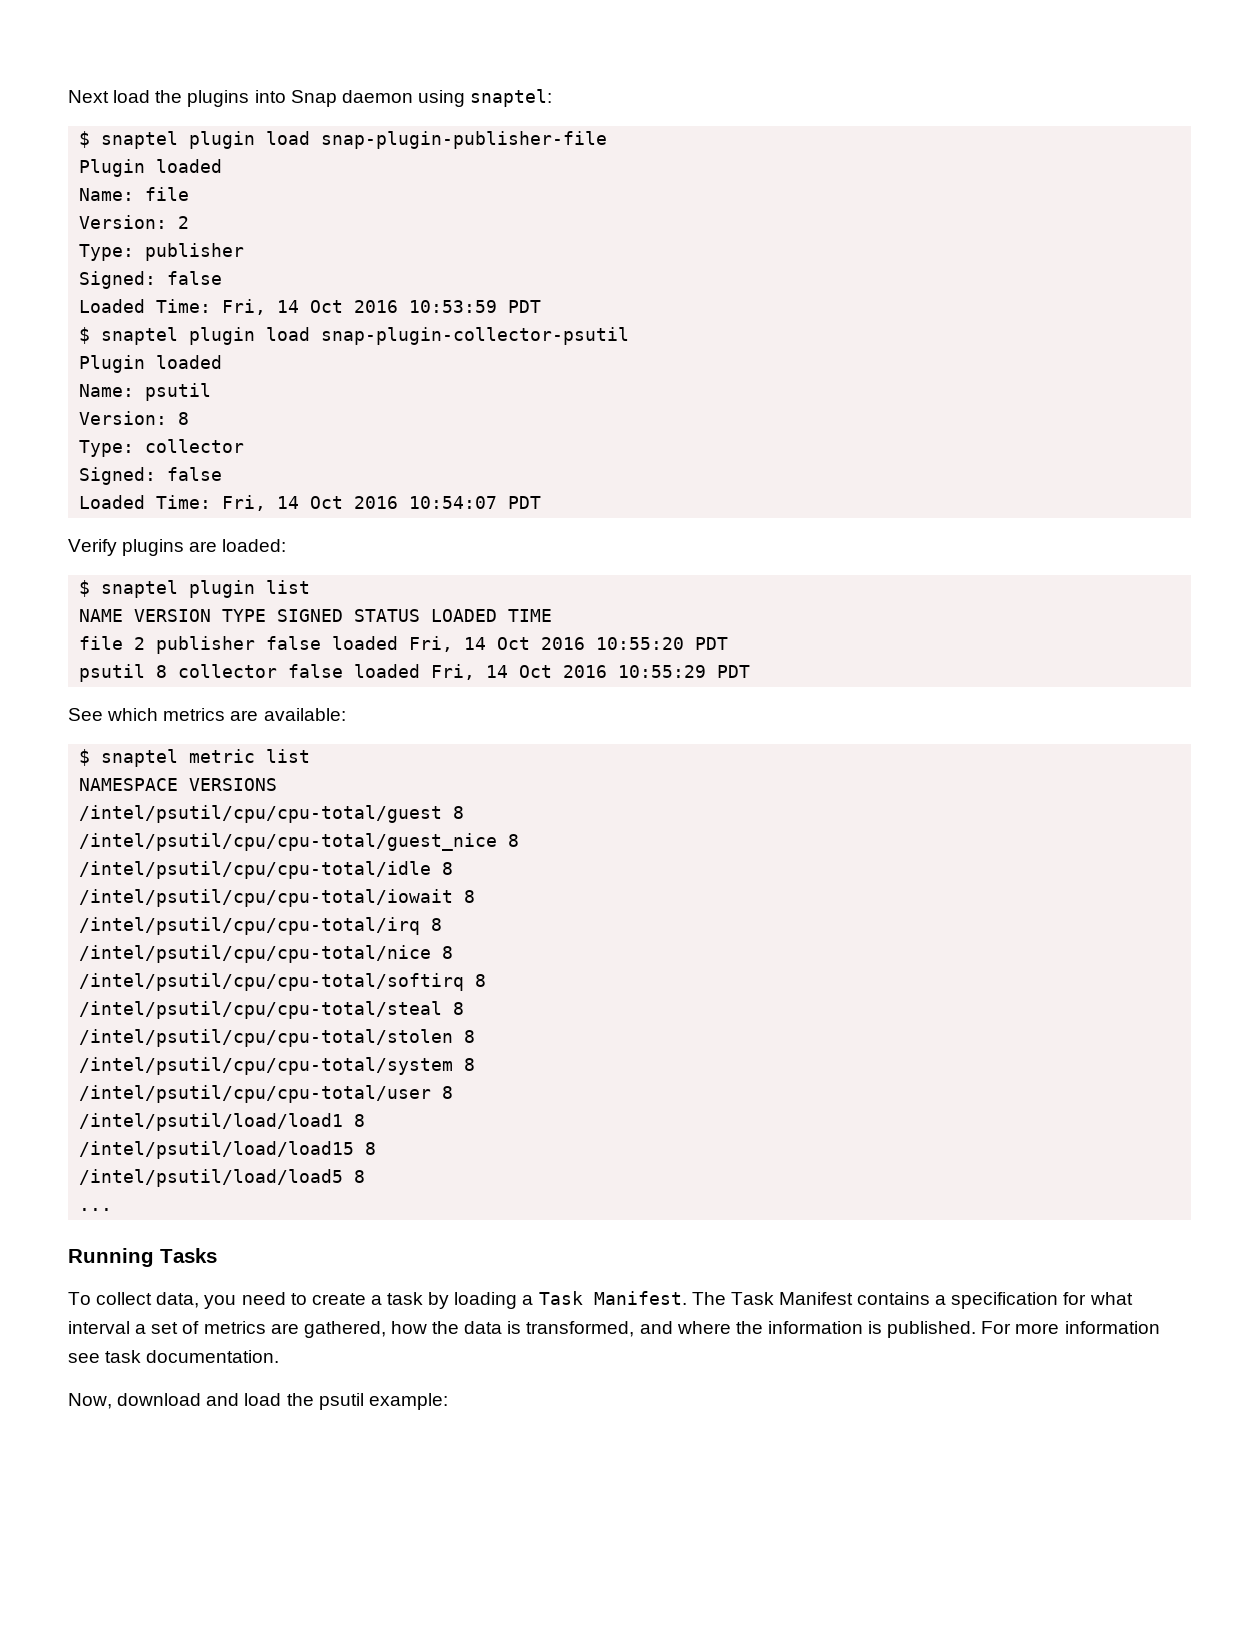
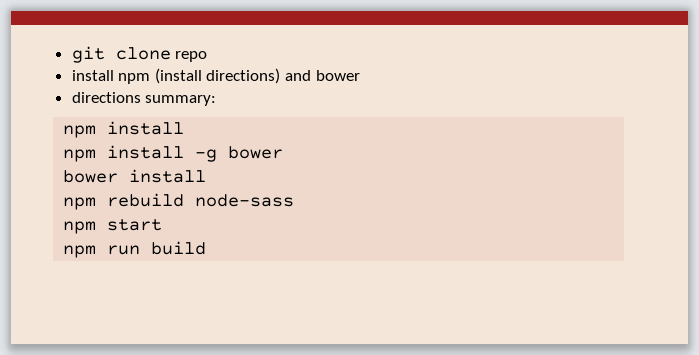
[68,89,553,107] [79,131,608,149] [79,159,223,177] [79,187,190,201] [79,215,190,229] [79,243,245,261] [79,271,223,289] [79,299,542,315] [79,327,630,345] [79,355,223,373] [79,383,212,401] [79,411,190,425] [79,439,245,457] [79,467,223,485] [79,495,542,511] [68,539,287,556] [79,580,311,598] [79,609,553,622] [79,636,729,654] [79,664,751,682] [68,708,346,721] [79,749,311,767] [79,778,278,791] [79,805,465,823] [79,833,520,851] [79,861,454,879] [79,889,476,907] [79,917,443,935] [79,945,454,963] [79,973,487,991] [79,1001,465,1019] [79,1029,476,1047] [79,1057,476,1075] [79,1085,454,1103] [79,1113,366,1131] [79,1141,377,1159] [79,1169,366,1187] [79,1208,113,1211] [68,1248,217,1267] [68,1291,1133,1309] [68,1321,1160,1338] [68,1350,280,1363] [68,1393,448,1410] Next load the plugins into Snap daemon using snaptel: // $ snaptel plugin load snap-plugin-publisher-file // Plugin loaded // Name: file // Version: 2 // Type: publisher // Signed: false // Loaded Time: Fri, 14 Oct 2016 10:53:59 PDT // $ snaptel plugin load snap-plugin-collector-psutil // Plugin loaded // Name: psutil // Version: 8 // Type: collector // Signed: false // Loaded Time: Fri, 14 Oct 2016 10:54:07 PDT // Verify plugins are loaded: // $ snaptel plugin list // NAME VERSION TYPE SIGNED STATUS LOADED TIME // file 2 publisher false loaded Fri, 14 Oct 2016 10:55:20 PDT // psutil 8 collector false loaded Fri, 14 Oct 2016 10:55:29 PDT // See which metrics are available: // $ snaptel metric list // NAMESPACE VERSIONS // /intel/psutil/cpu/cpu-total/guest 8 // /intel/psutil/cpu/cpu-total/guest_nice 8 // /intel/psutil/cpu/cpu-total/idle 8 // /intel/psutil/cpu/cpu-total/iowait 8 // /intel/psutil/cpu/cpu-total/irq 8 // /intel/psutil/cpu/cpu-total/nice 8 // /intel/psutil/cpu/cpu-total/softirq 8 // /intel/psutil/cpu/cpu-total/steal 8 // /intel/psutil/cpu/cpu-total/stolen 8 // /intel/psutil/cpu/cpu-total/system 8 // /intel/psutil/cpu/cpu-total/user 8 // /intel/psutil/load/load1 8 // /intel/psutil/load/load15 8 // /intel/psutil/load/load5 8 // ... // Running Tasks // To collect data, you need to create a task by loading a Task Manifest. The Task Manifest contains a specification for what interval a set of metrics are gathered, how the data is transformed, and where the information is published. For more information see task documentation. // Now, download and load the psutil example: -> [71,46,208,63] [71,68,360,84] [71,92,217,106] [63,121,185,138] [63,145,284,162] [63,169,207,183] [63,193,295,210] [63,219,163,234] [63,241,207,258] git clone repo // install npm (install directions) and bower // directions summary: // npm install // npm install -g bower // bower install // npm rebuild node-sass // npm start // npm run build

